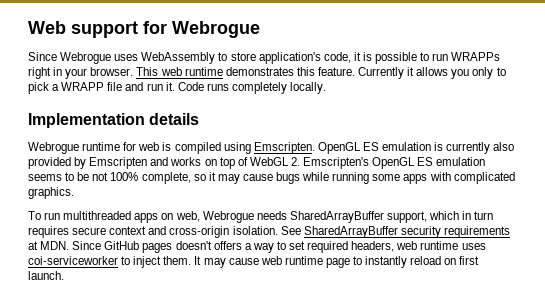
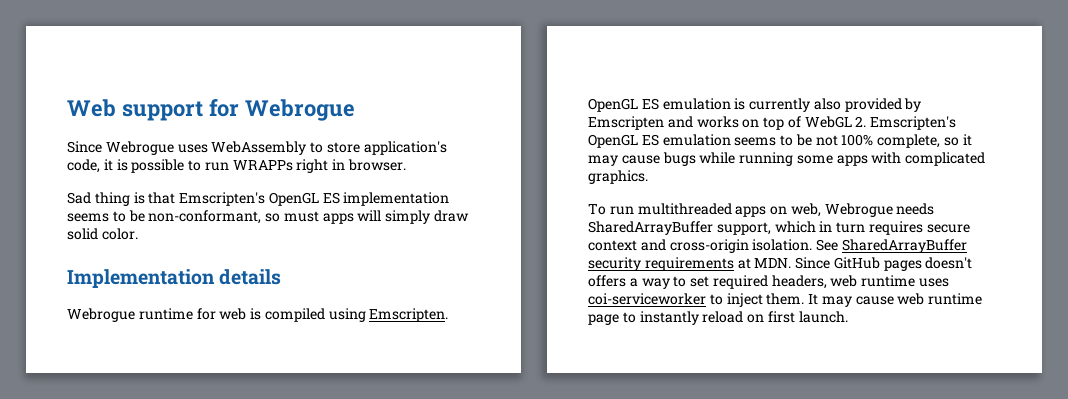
[65,68,88,79] your -> (346, 164) none
[136,67,506,79] [28,82,327,94] This web runtime demonstrates this feature. Currently it allows you only to pick a WRAPP file and run it. Code runs completely locally. -> [67,192,450,206] [67,210,470,224] [67,228,138,240] // Sad thing is that Emscripten's OpenGL ES implementation seems to be non-conformant, so must apps will simply draw solid color.

